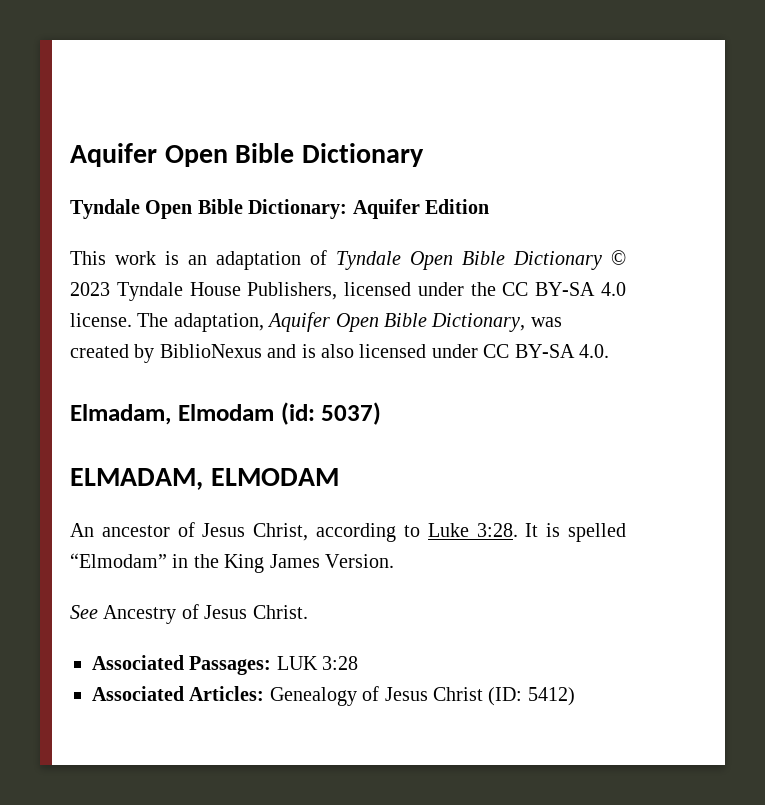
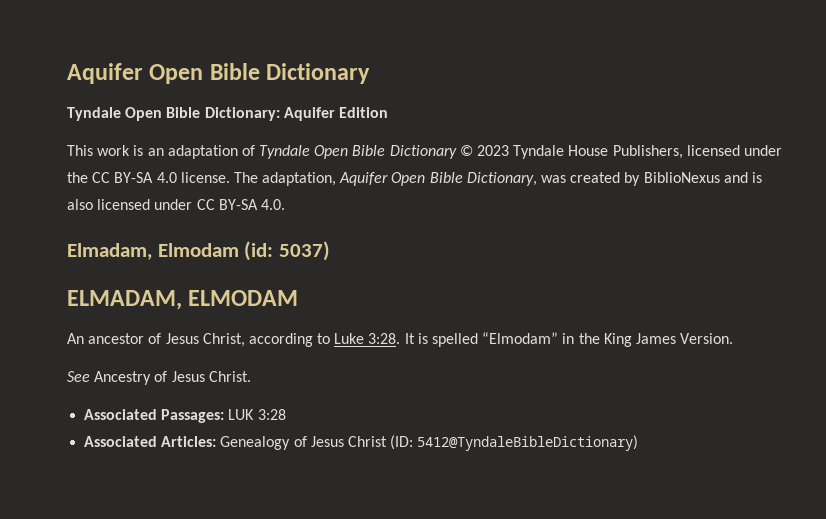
[527,687,575,706] 5412) -> [417,435,639,451] 5412@TyndaleBibleDictionary)

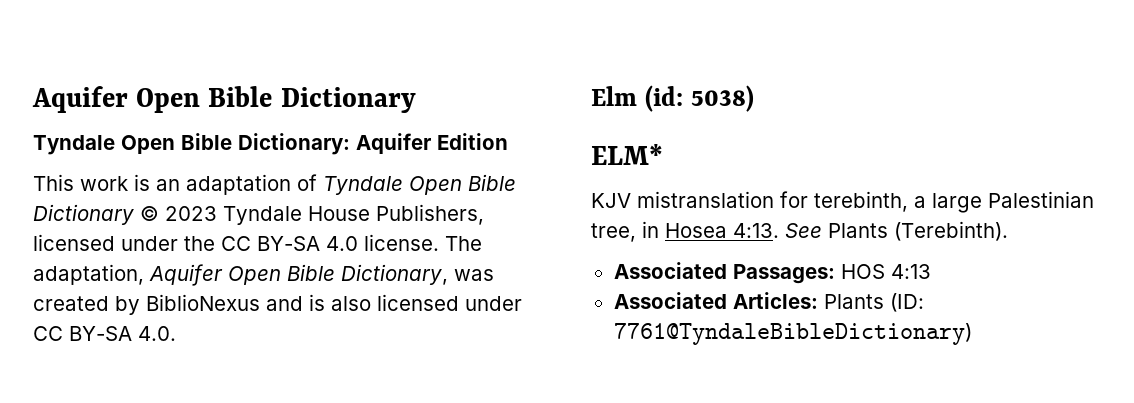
[67,241,331,261] [67,290,299,310] [67,332,734,347] [67,371,251,385] Elmadam, Elmodam (id: 5037) // ELMADAM, ELMODAM // An ancestor of Jesus Christ, according to Luke 3:28. It is spelled “Elmodam” in the King James Version. // See Ancestry of Jesus Christ. -> [591,85,754,112] [591,144,663,165] [591,191,1094,213] [591,221,1008,242] Elm (id: 5038) // ELM* // KJV mistranslation for terebinth, a large Palestinian tree, in Hosea 4:13. See Plants (Terebinth).
[228,409,286,420] LUK 3:28 -> [840,264,931,279] HOS 4:13
[220,435,639,451] Genealogy of Jesus Christ (ID: 5412@TyndaleBibleDictionary) -> [823,293,924,312] [613,323,972,345] Plants (ID: 7761@TyndaleBibleDictionary)

